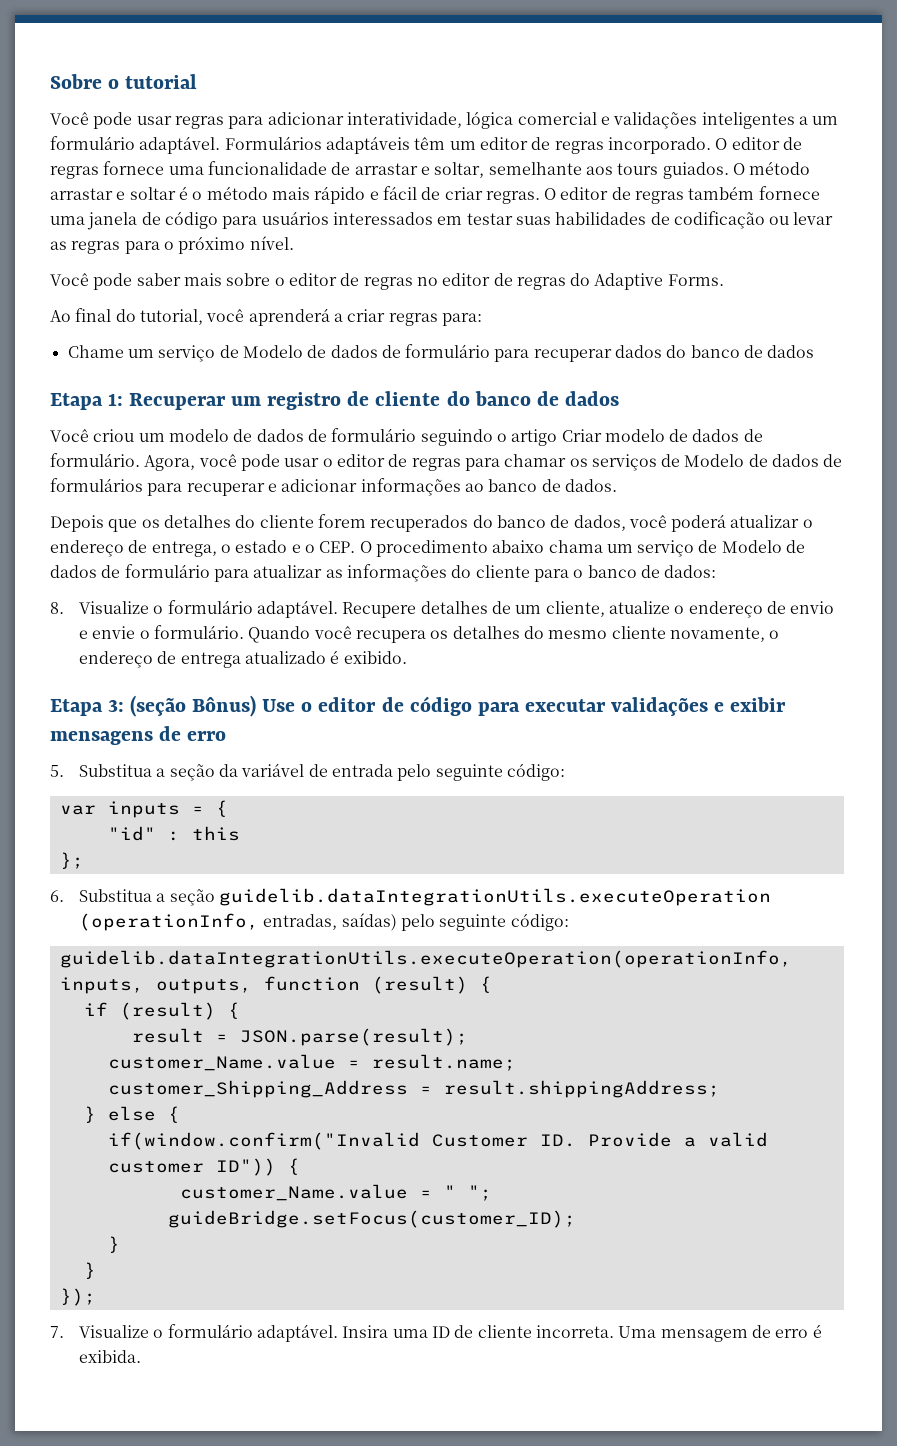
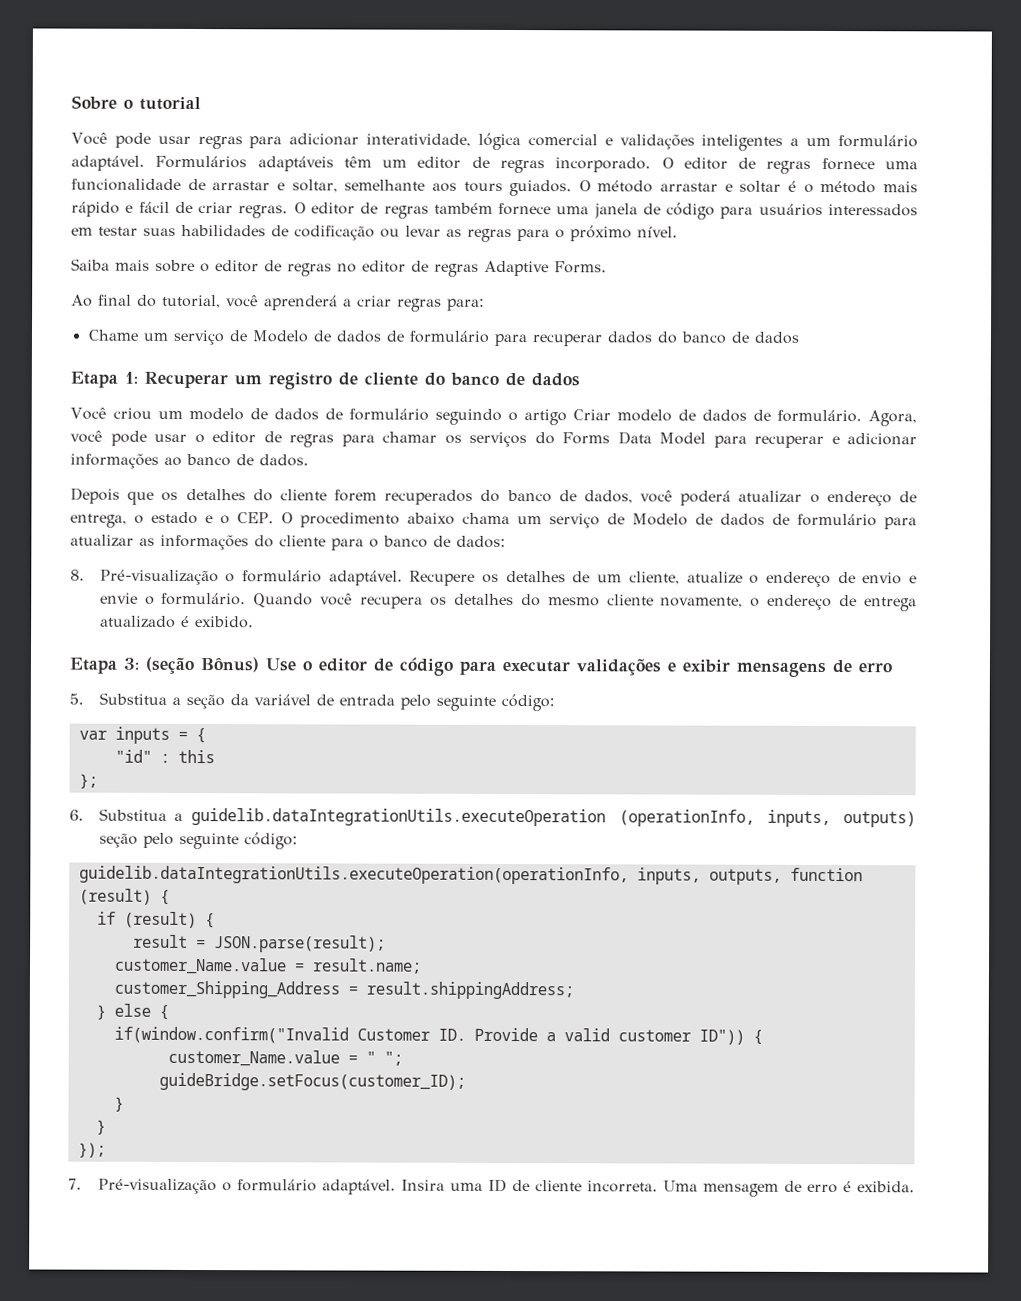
[50,273,181,290] Você pode saber -> [71,258,110,271] Saiba
[570,273,591,286] do -> (479, 270) none
[661,454,843,467] [50,478,143,492] de Modelo de dados de formulários -> [534,431,706,445] do Forms Data Model
[79,601,150,614] Visualize -> [99,569,219,586] Pré-visualização
(417, 610) none -> [482,573,500,583] os
[169,889,215,906] seção -> (184, 816) none
[263,913,397,931] entradas, saídas) -> [766,809,917,828] [98,833,138,848] inputs, outputs) seção
[79,1325,150,1338] Visualize -> [97,1178,217,1195] Pré-visualização

